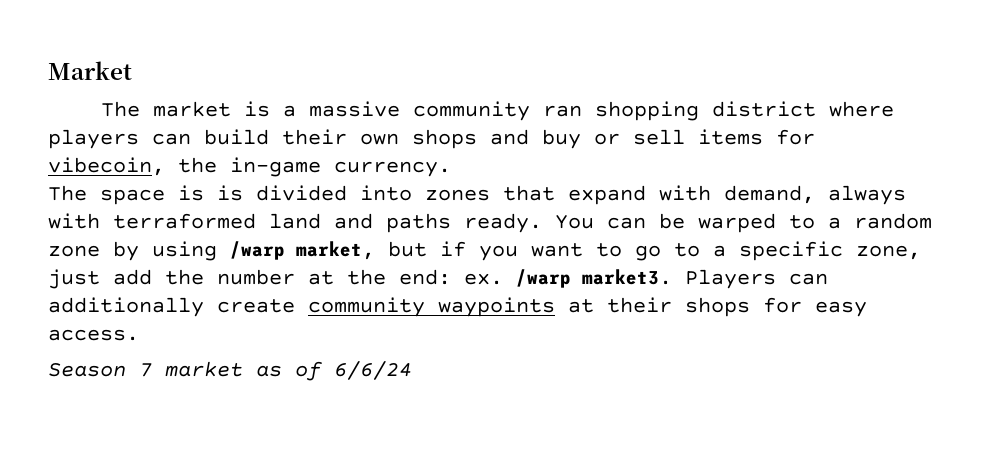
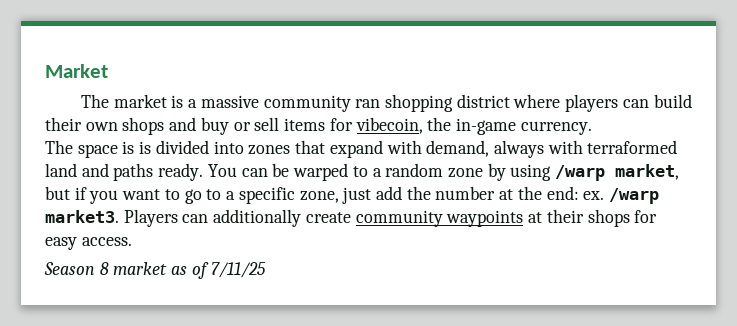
[139,363,152,377] 7 -> [99,262,109,275] 8
[334,361,412,380] 6/6/24 -> [210,262,266,278] 7/11/25

